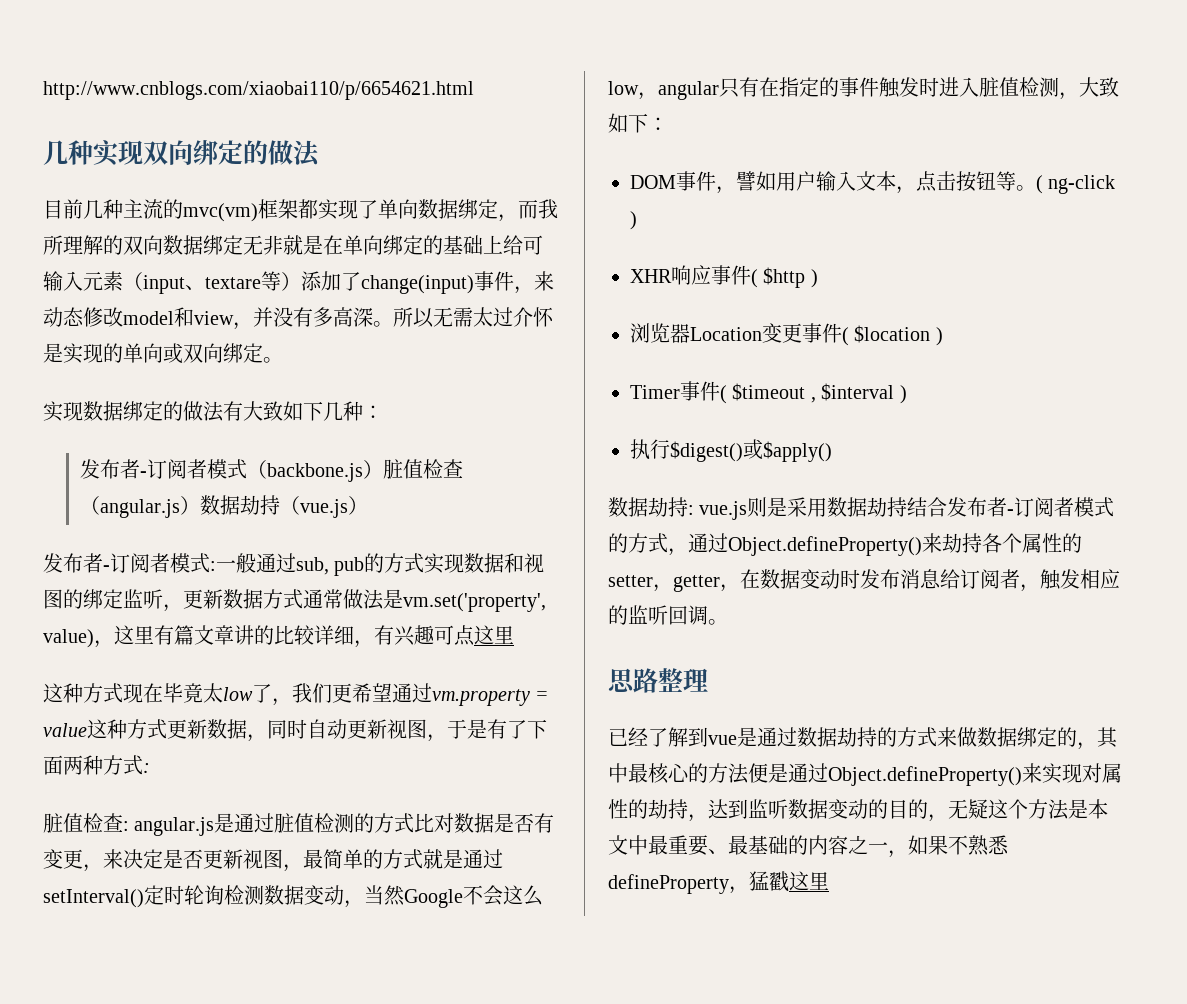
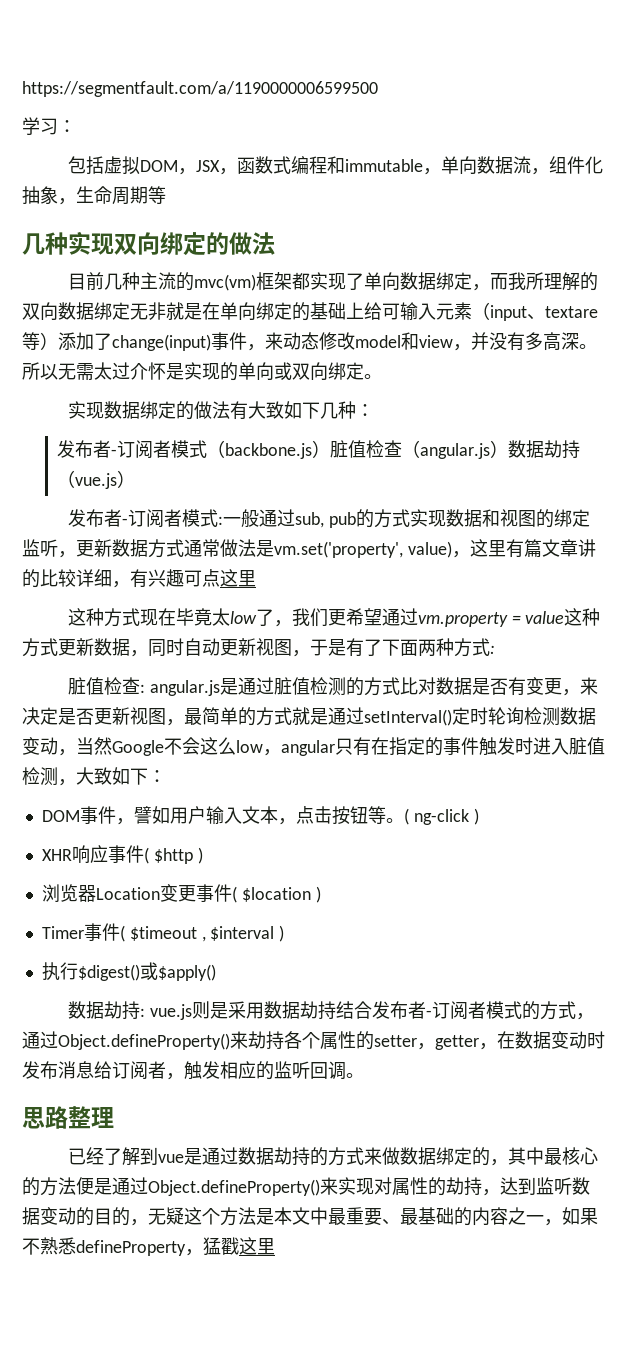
[43,81,474,100] http://www.cnblogs.com/xiaobai110/p/6654621.html -> [22,81,378,97] [22,117,76,135] [67,156,603,175] [22,186,166,205] https://segmentfault.com/a/1190000006599500 // 学习： // 包括虚拟DOM，JSX，函数式编程和immutable，单向数据流，组件化抽象，生命周期等

